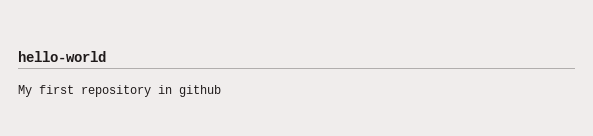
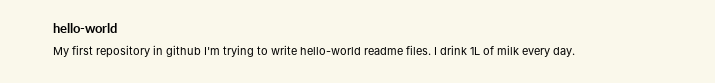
(221, 91) none -> [204,45,575,57] I'm trying to write hello-world readme files. I drink 1L of milk every day.

